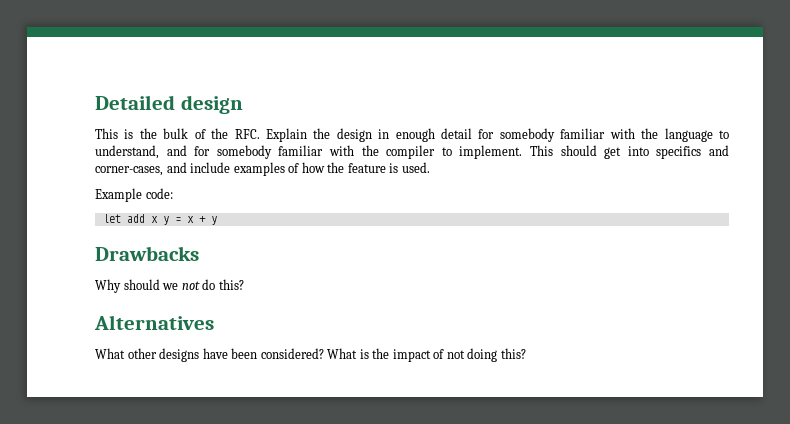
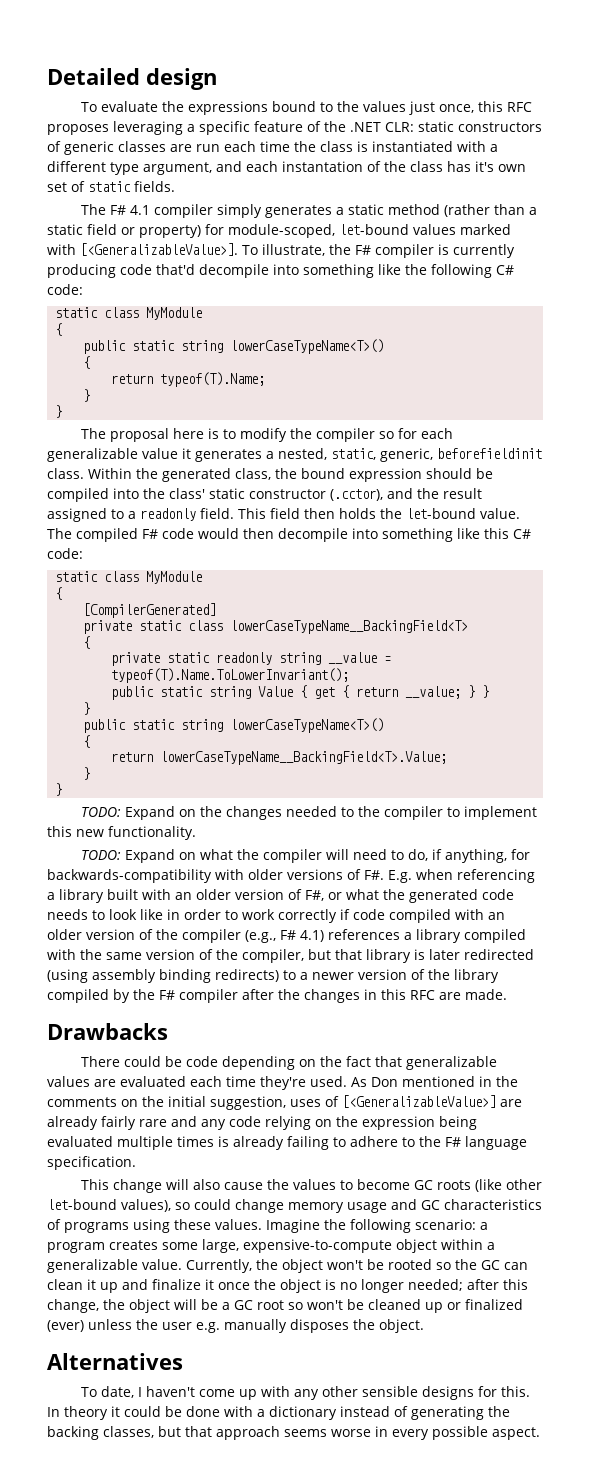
[95,128,730,142] [95,145,730,159] [95,162,430,176] [95,188,173,202] [102,214,217,225] [95,246,199,261] [95,279,244,293] [94,315,214,330] [95,348,526,362] This is the bulk of the RFC. Explain the design in enough detail for somebody familiar with the language to understand, and for somebody familiar with the compiler to implement. This should get into specifics and corner-cases, and include examples of how the feature is used. // Example code: // let add x y = x + y // Drawbacks // Why should we not do this? // Alternatives // What other designs have been considered? What is the impact of not doing this? -> [81,101,533,115] [47,121,542,135] [47,141,498,155] [47,161,526,175] [47,181,175,192] [81,204,538,218] [47,224,511,238] [47,243,515,258] [47,264,514,278] [47,284,83,295] [55,307,203,320] [55,323,63,336] [83,339,385,354] [83,356,91,369] [111,372,266,387] [83,389,91,402] [55,405,63,418] [81,428,454,442] [47,448,542,462] [47,468,493,482] [47,488,482,502] [47,508,520,522] [47,528,531,542] [47,548,83,559] [55,571,203,584] [55,587,63,600] [83,603,217,618] [83,620,469,634] [83,636,91,649] [111,652,392,666] [111,668,350,683] [111,685,490,700] [83,702,91,715] [83,718,385,733] [83,735,91,748] [111,751,448,765] [83,767,91,780] [55,783,63,796] [81,806,538,820] [47,826,196,840] [81,849,531,863] [47,869,535,883] [47,889,514,903] [47,909,505,923] [47,929,526,943] [47,949,534,963] [47,969,499,983] [47,989,507,1003] [47,1023,168,1040] [81,1056,498,1070] [47,1076,518,1090] [47,1095,522,1110] [47,1116,477,1130] [47,1136,527,1150] [47,1156,136,1170] [81,1179,543,1193] [47,1199,542,1213] [47,1219,488,1233] [47,1239,495,1253] [47,1259,528,1273] [47,1279,528,1293] [47,1299,523,1313] [47,1319,424,1333] [47,1353,183,1370] [81,1386,531,1400] [47,1406,510,1420] [47,1426,540,1440] To evaluate the expressions bound to the values just once, this RFC proposes leveraging a specific feature of the .NET CLR: static constructors of generic classes are run each time the class is instantiated with a different type argument, and each instantation of the class has it's own set of static fields. // The F# 4.1 compiler simply generates a static method (rather than a static field or property) for module-scoped, let-bound values marked with [<GeneralizableValue>]. To illustrate, the F# compiler is currently producing code that'd decompile into something like the following C# code: // static class MyModule // { // public static string lowerCaseTypeName<T>() // { // return typeof(T).Name; // } // } // The proposal here is to modify the compiler so for each generalizable value it generates a nested, static, generic, beforefieldinit class. Within the generated class, the bound expression should be compiled into the class' static constructor (.cctor), and the result assigned to a readonly field. This field then holds the let-bound value. The compiled F# code would then decompile into something like this C# code: // static class MyModule // { // [CompilerGenerated] // private static class lowerCaseTypeName__BackingField<T> // { // private static readonly string __value = typeof(T).Name.ToLowerInvariant(); // public static string Value { get { return __value; } } // } // public static string lowerCaseTypeName<T>() // { // return lowerCaseTypeName__BackingField<T>.Value; // } // } // TODO: Expand on the changes needed to the compiler to implement this new functionality. // TODO: Expand on what the compiler will need to do, if anything, for backwards-compatibility with older versions of F#. E.g. when referencing a library built with an older version of F#, or what the generated code needs to look like in order to work correctly if code compiled with an older version of the compiler (e.g., F# 4.1) references a library compiled with the same version of the compiler, but that library is later redirected (using assembly binding redirects) to a newer version of the library compiled by the F# compiler after the changes in this RFC are made. // Drawbacks // There could be code depending on the fact that generalizable values are evaluated each time they're used. As Don mentioned in the comments on the initial suggestion, uses of [<GeneralizableValue>] are already fairly rare and any code relying on the expression being evaluated multiple times is already failing to adhere to the F# language specification. // This change will also cause the values to become GC roots (like other let-bound values), so could change memory usage and GC characteristics of programs using these values. Imagine the following scenario: a program creates some large, expensive-to-compute object within a generalizable value. Currently, the object won't be rooted so the GC can clean it up and finalize it once the object is no longer needed; after this change, the object will be a GC root so won't be cleaned up or finalized (ever) unless the user e.g. manually disposes the object. // Alternatives // To date, I haven't come up with any other sensible designs for this. In theory it could be done with a dictionary instead of generating the backing classes, but that approach seems worse in every possible aspect.

